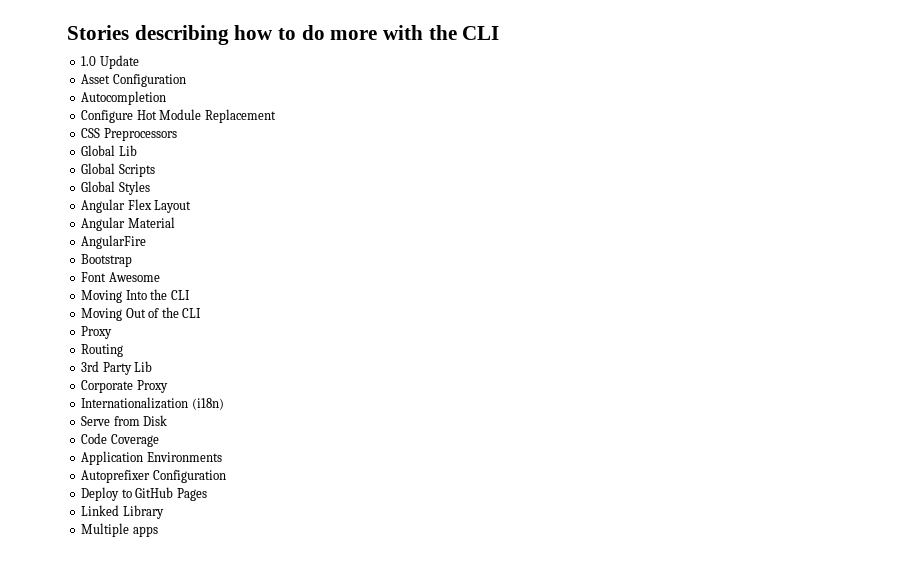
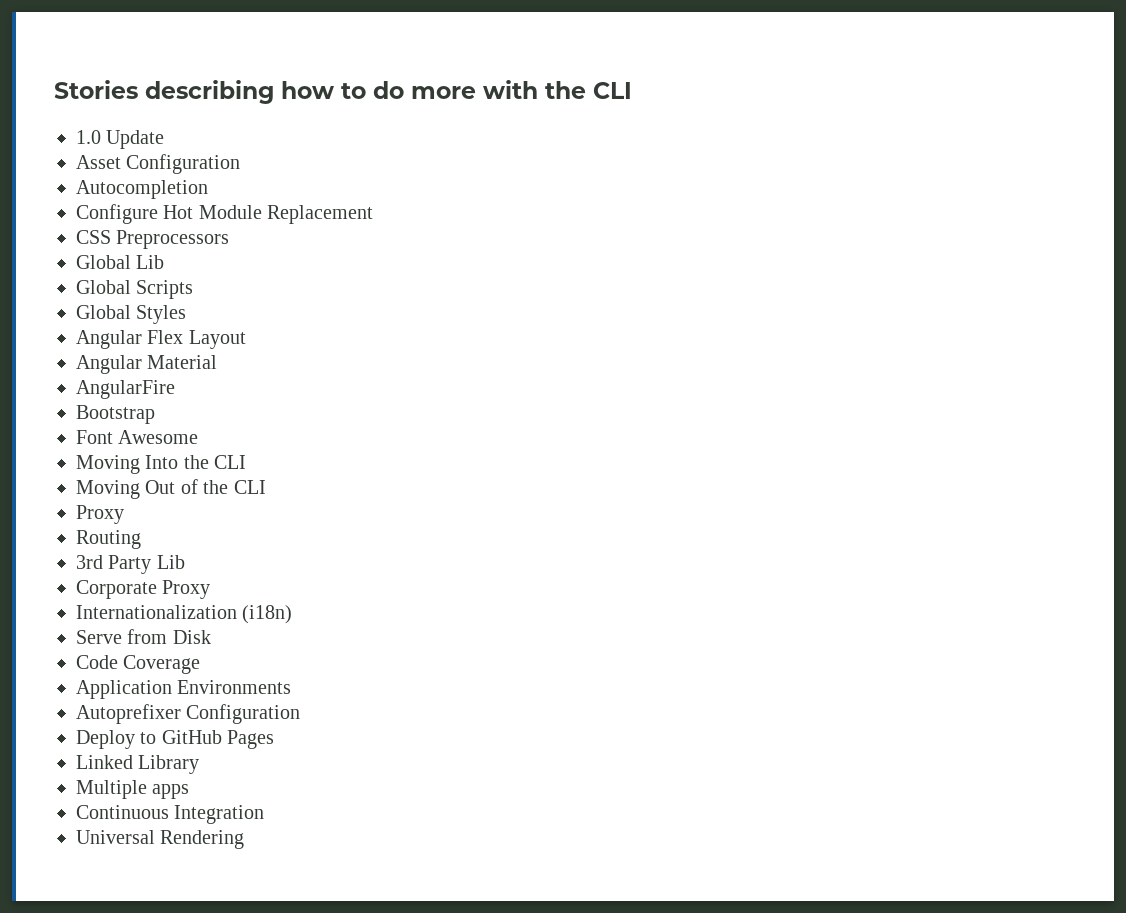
(158, 531) none -> [76,805,265,824] [76,830,245,849] // Continuous Integration // Universal Rendering

